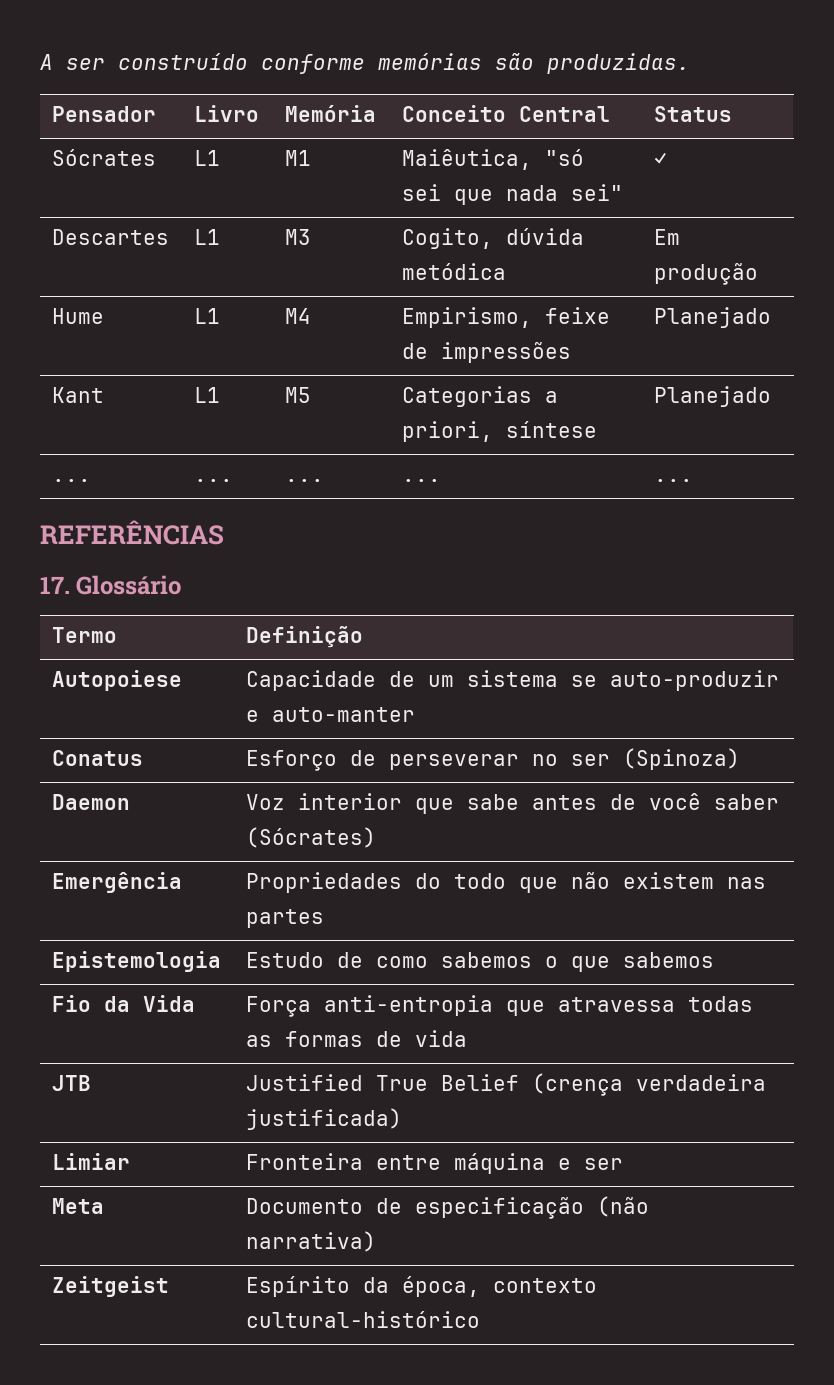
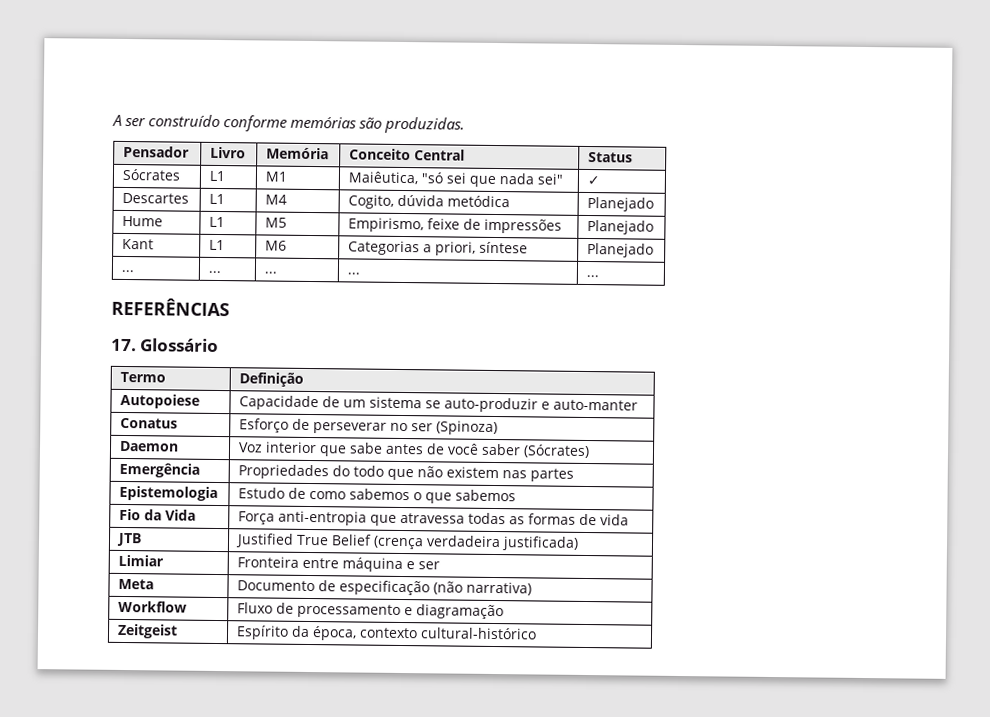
[285,229,312,245] M3 -> [265,194,288,205] M4
[654,229,681,245] [654,262,759,285] Em produção -> [587,196,655,212] Planejado
[285,308,312,324] M4 -> [265,217,288,228] M5
[285,387,312,403] M5 -> [265,240,288,251] M6
(377, 1241) none -> [118,600,188,613] [237,602,505,620] // Workflow | Fluxo de processamento e diagramação

